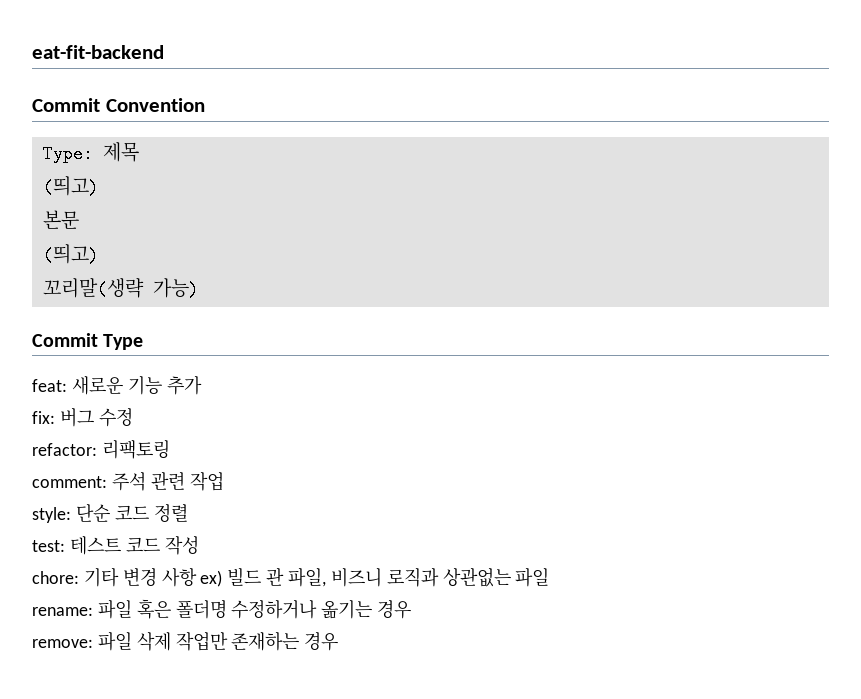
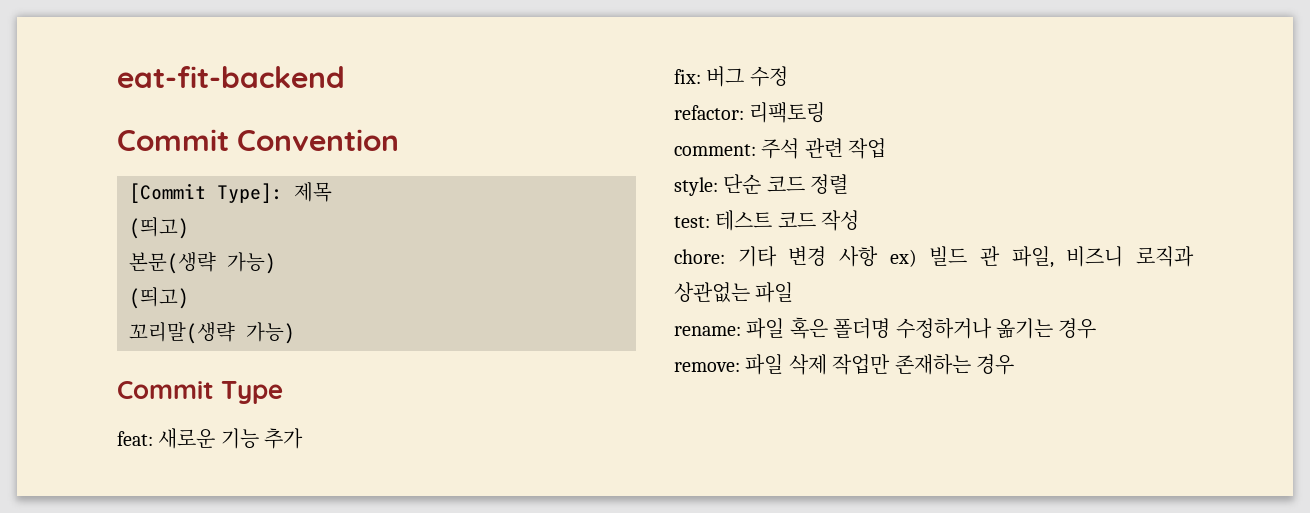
[42,145,93,163] Type: -> [129,183,283,203] [Commit Type]:
[42,210,79,229] 본문 -> [129,252,276,274] 본문(생략 가능)

